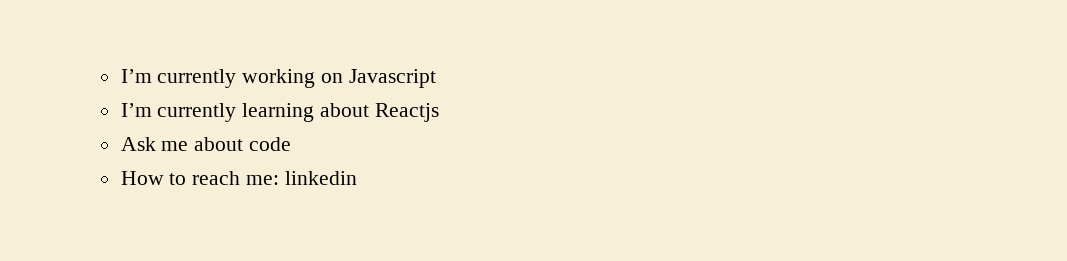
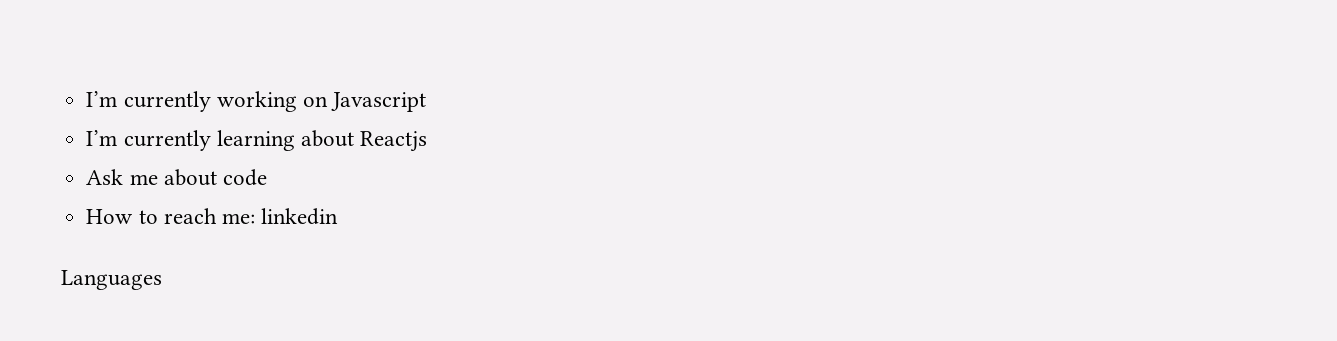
(357, 178) none -> [61,270,162,290] // Languages

